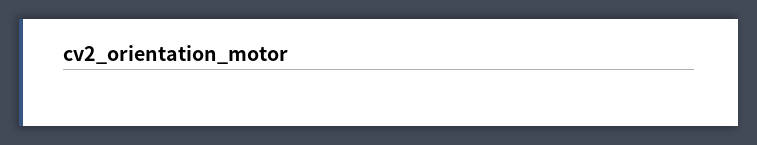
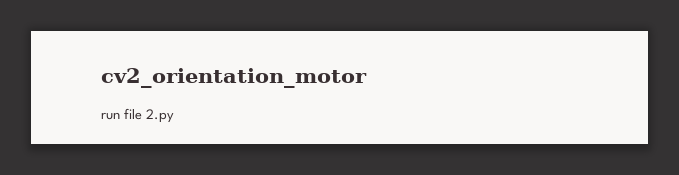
(288, 54) none -> [101,108,174,123] // run file 2.py

